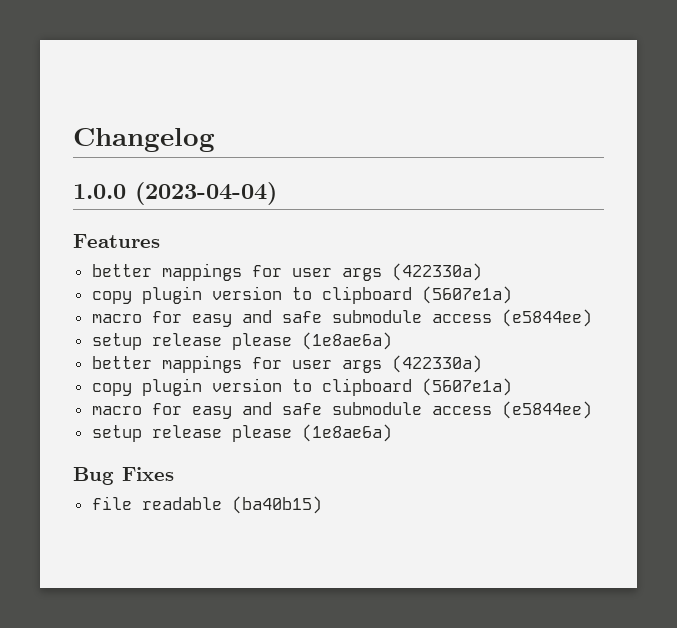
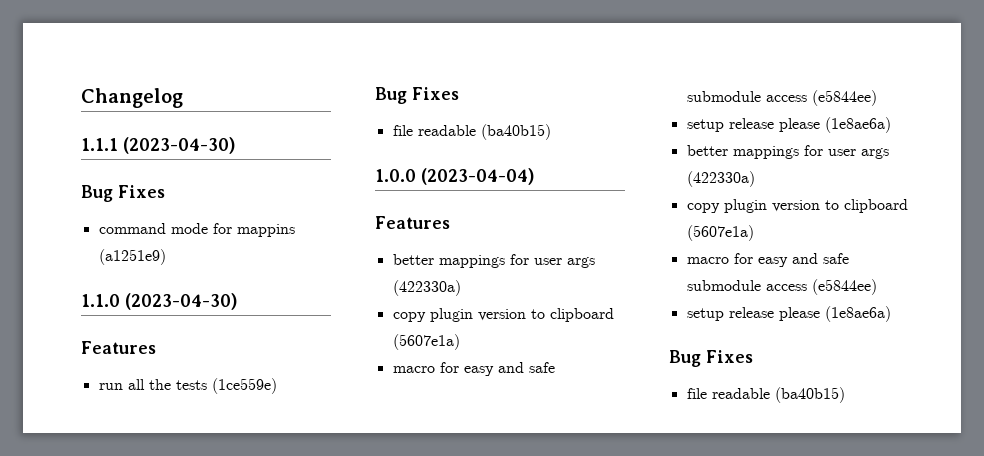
(215, 140) none -> [81,137,236,154] [81,185,165,202] [98,223,295,237] [98,249,166,265] [81,293,238,310] [81,341,156,354] [98,378,277,394] [375,87,459,104] [392,124,551,140] // 1.1.1 (2023-04-30) // Bug Fixes // command mode for mappins (a1251e9) // 1.1.0 (2023-04-30) // Features // run all the tests (1ce559e) // Bug Fixes // file readable (ba40b15)

